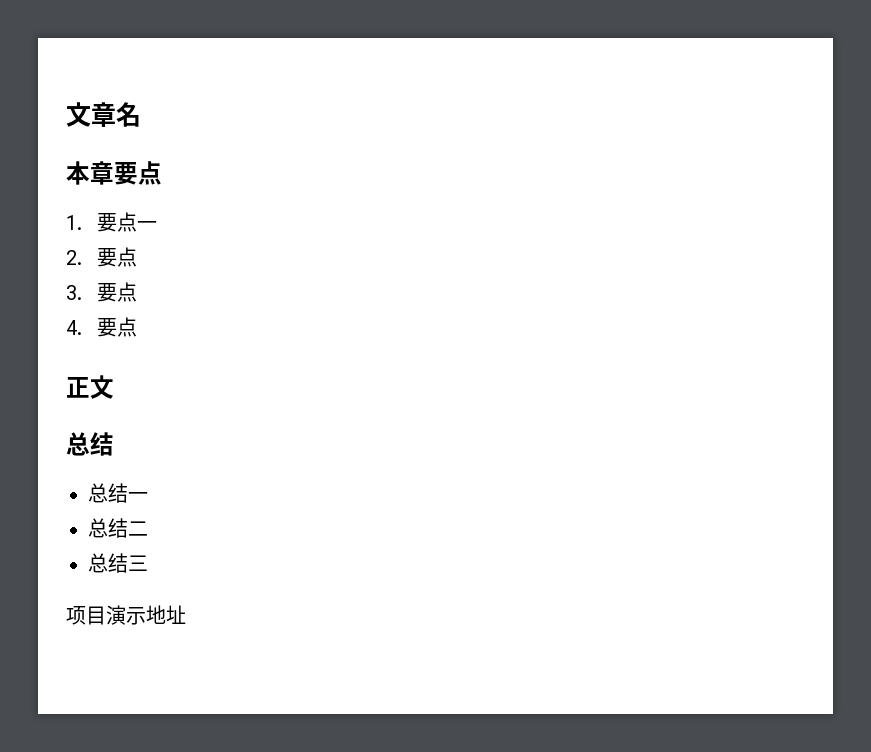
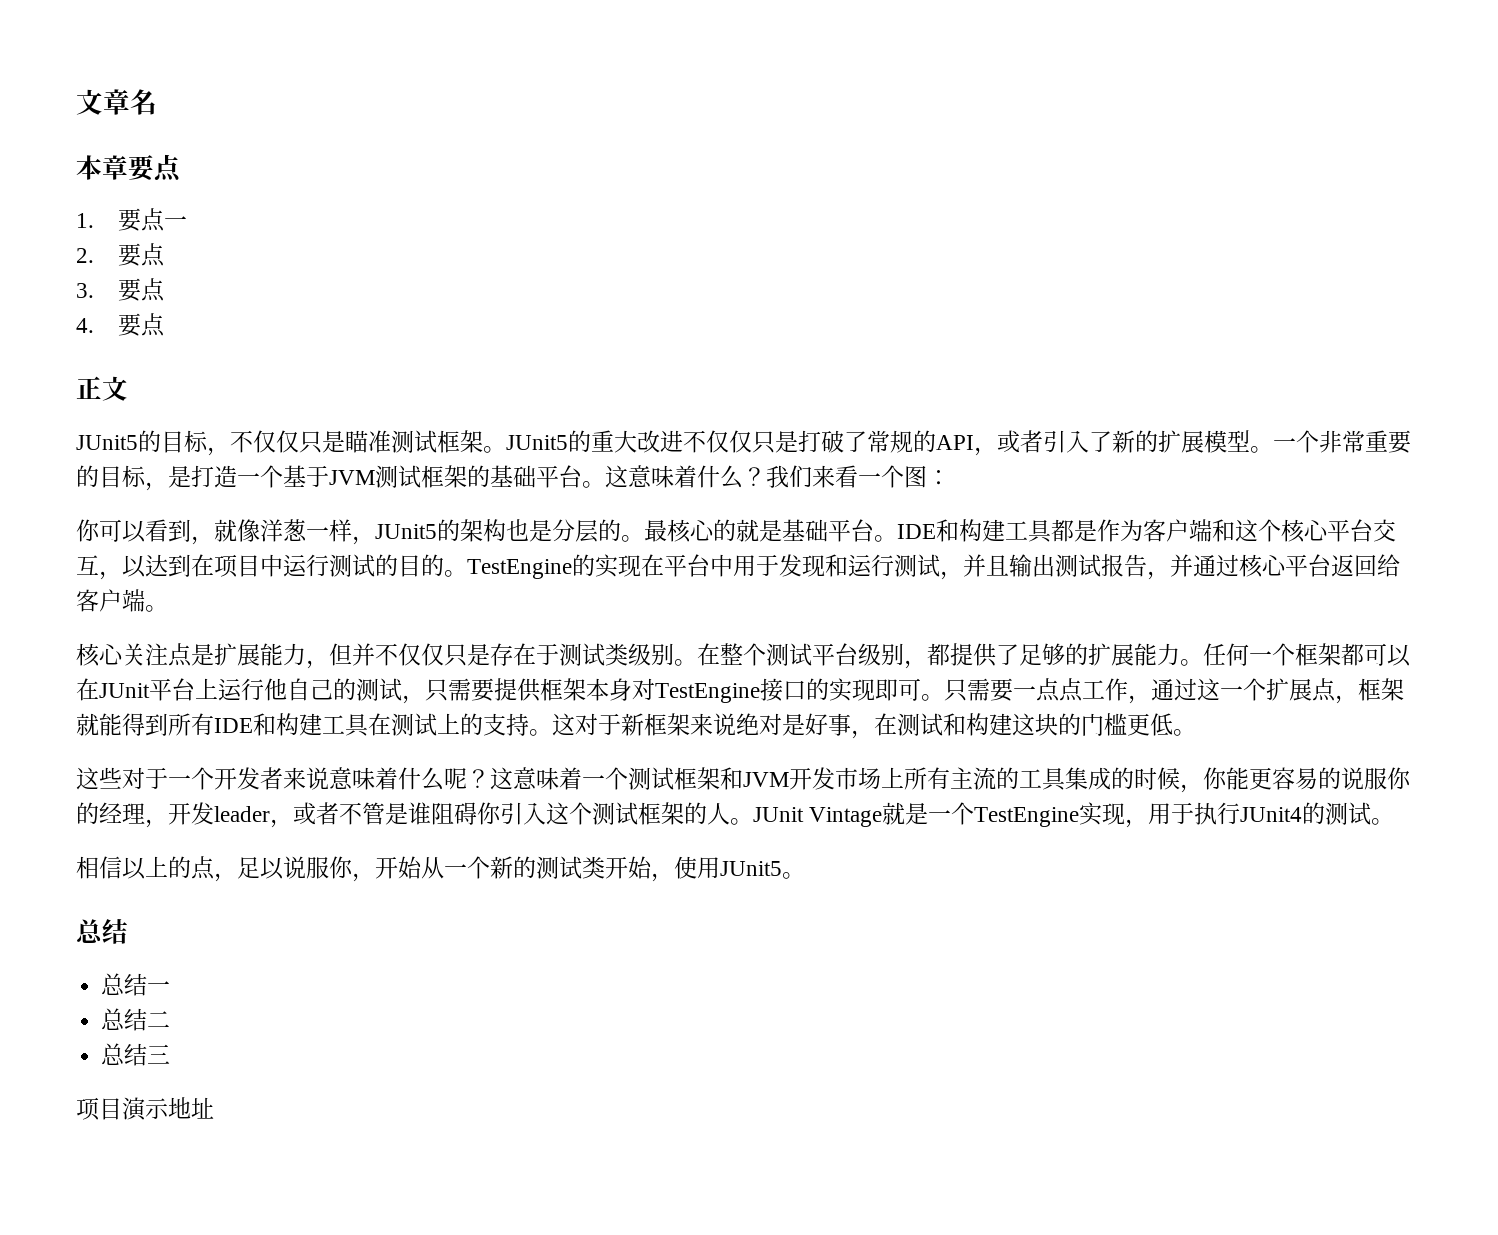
(114, 387) none -> [76,430,1411,456] [76,465,950,491] [76,519,1396,545] [76,554,1400,580] [76,589,168,612] [76,643,1411,669] [76,678,1404,704] [76,713,1196,739] [76,767,1411,793] [76,802,1395,828] [76,856,805,882] // JUnit5的目标，不仅仅只是瞄准测试框架。JUnit5的重大改进不仅仅只是打破了常规的API，或者引入了新的扩展模型。一个非常重要的目标，是打造一个基于JVM测试框架的基础平台。这意味着什么？我们来看一个图： // 你可以看到，就像洋葱一样，JUnit5的架构也是分层的。最核心的就是基础平台。IDE和构建工具都是作为客户端和这个核心平台交互，以达到在项目中运行测试的目的。TestEngine的实现在平台中用于发现和运行测试，并且输出测试报告，并通过核心平台返回给客户端。 // 核心关注点是扩展能力，但并不仅仅只是存在于测试类级别。在整个测试平台级别，都提供了足够的扩展能力。任何一个框架都可以在JUnit平台上运行他自己的测试，只需要提供框架本身对TestEngine接口的实现即可。只需要一点点工作，通过这一个扩展点，框架就能得到所有IDE和构建工具在测试上的支持。这对于新框架来说绝对是好事，在测试和构建这块的门槛更低。 // 这些对于一个开发者来说意味着什么呢？这意味着一个测试框架和JVM开发市场上所有主流的工具集成的时候，你能更容易的说服你的经理，开发leader，或者不管是谁阻碍你引入这个测试框架的人。JUnit Vintage就是一个TestEngine实现，用于执行JUnit4的测试。 // 相信以上的点，足以说服你，开始从一个新的测试类开始，使用JUnit5。

